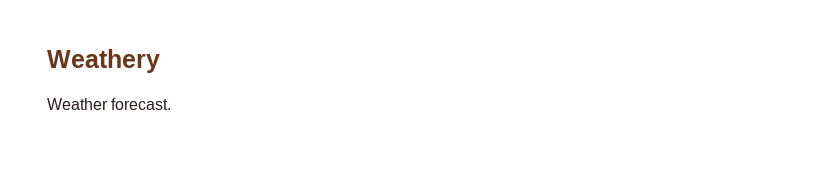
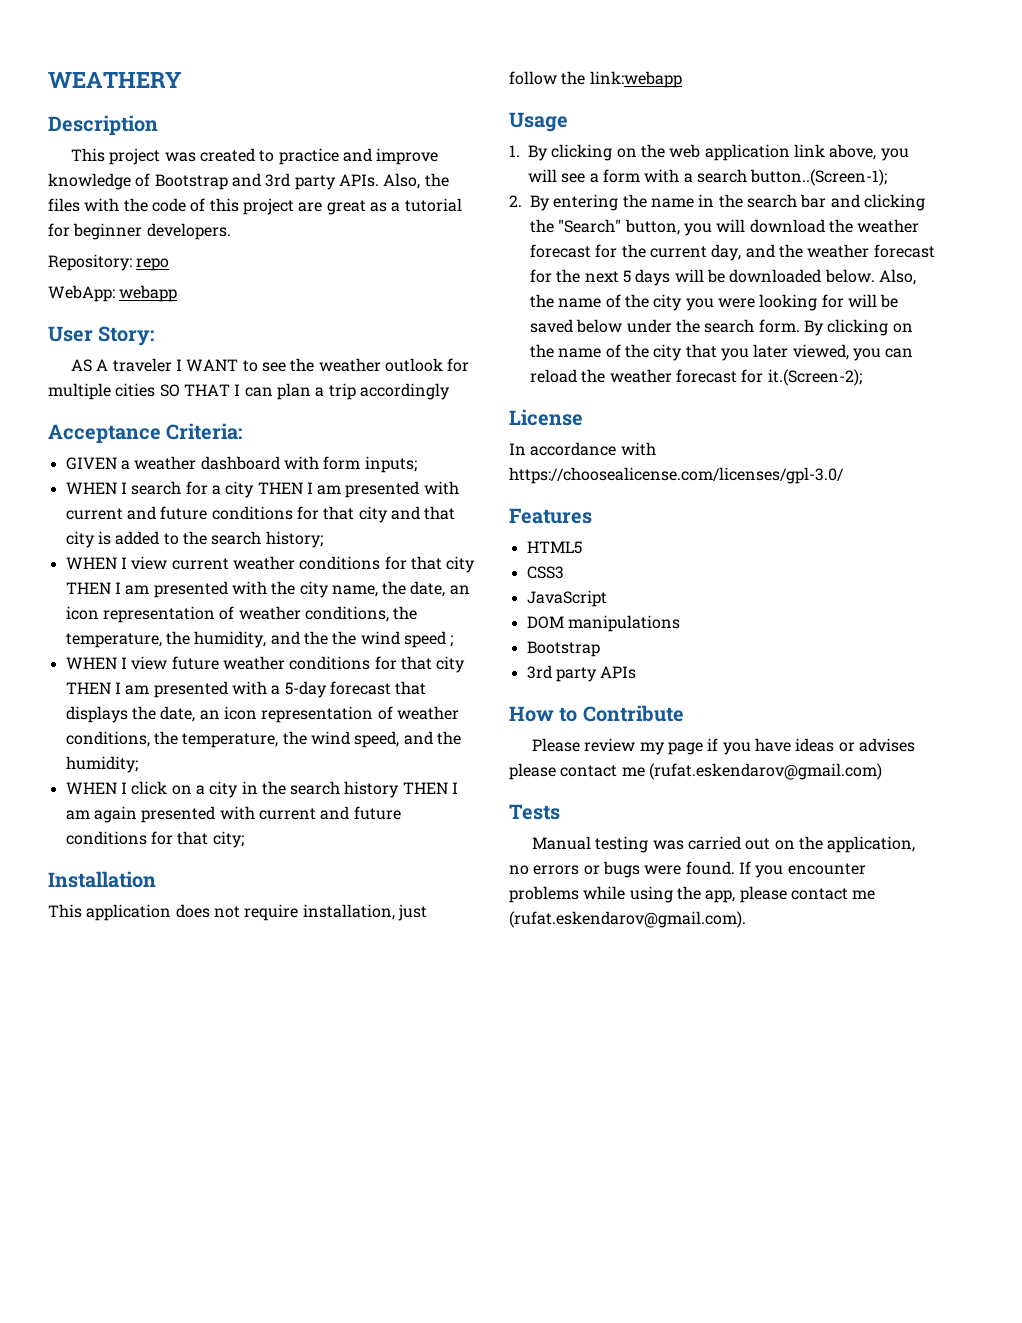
[47,49,160,73] [47,98,172,110] Weathery // Weather forecast. -> [48,72,182,88] [48,115,158,136] [71,148,439,165] [48,173,449,190] [48,198,462,215] [48,223,231,240] [48,254,170,271] [48,285,178,302] [48,326,155,346] [71,358,470,372] [48,383,450,400] [48,423,243,444] [65,456,417,473] [65,481,459,498] [65,506,456,523] [65,531,323,548] [65,556,476,573] [65,581,470,598] [65,606,418,623] [65,631,454,648] [65,656,466,673] [65,681,427,698] [65,706,459,723] [65,731,461,748] [65,756,138,773] [65,781,459,798] [65,806,401,823] [65,831,244,848] [48,871,156,888] [48,904,427,921] [509,71,682,88] [509,112,568,132] [509,144,909,161] [528,169,888,186] [509,194,925,211] [530,219,920,236] [530,244,935,261] [530,269,916,286] [530,294,899,311] [530,319,913,336] [530,344,914,361] [530,369,862,386] [509,409,583,426] [509,442,656,456] [509,467,844,484] [509,508,592,524] [526,541,582,554] [526,566,564,579] [526,590,607,607] [526,615,680,632] [526,641,600,657] [526,665,637,682] [509,705,684,722] [532,738,915,755] [509,763,882,780] [509,804,560,820] [532,836,916,853] [509,861,866,878] [509,886,876,903] [509,911,746,928] WEATHERY // Description // This project was created to practice and improve knowledge of Bootstrap and 3rd party APIs. Also, the files with the code of this project are great as a tutorial for beginner developers. // Repository: repo // WebApp: webapp // User Story: // AS A traveler I WANT to see the weather outlook for multiple cities SO THAT I can plan a trip accordingly // Acceptance Criteria: // GIVEN a weather dashboard with form inputs; // WHEN I search for a city THEN I am presented with current and future conditions for that city and that city is added to the search history; // WHEN I view current weather conditions for that city THEN I am presented with the city name, the date, an icon representation of weather conditions, the temperature, the humidity, and the the wind speed ; // WHEN I view future weather conditions for that city THEN I am presented with a 5-day forecast that displays the date, an icon representation of weather conditions, the temperature, the wind speed, and the humidity; // WHEN I click on a city in the search history THEN I am again presented with current and future conditions for that city; // Installation // This application does not require installation, just follow the link:webapp // Usage // 1. By clicking on the web application link above, you will see a form with a search button..(Screen-1); // 2. By entering the name in the search bar and clicking the "Search" button, you will download the weather forecast for the current day, and the weather forecast for the next 5 days will be downloaded below. Also, the name of the city you were looking for will be saved below under the search form. By clicking on the name of the city that you later viewed, you can reload the weather forecast for it.(Screen-2); // License // In accordance with https://choosealicense.com/licenses/gpl-3.0/ // Features // HTML5 // CSS3 // JavaScript // DOM manipulations // Bootstrap // 3rd party APIs // How to Contribute // Please review my page if you have ideas or advises please contact me (rufat.eskendarov@gmail.com) // Tests // Manual testing was carried out on the application, no errors or bugs were found. If you encounter problems while using the app, please contact me (rufat.eskendarov@gmail.com).

